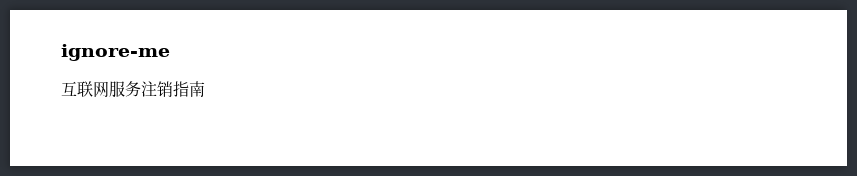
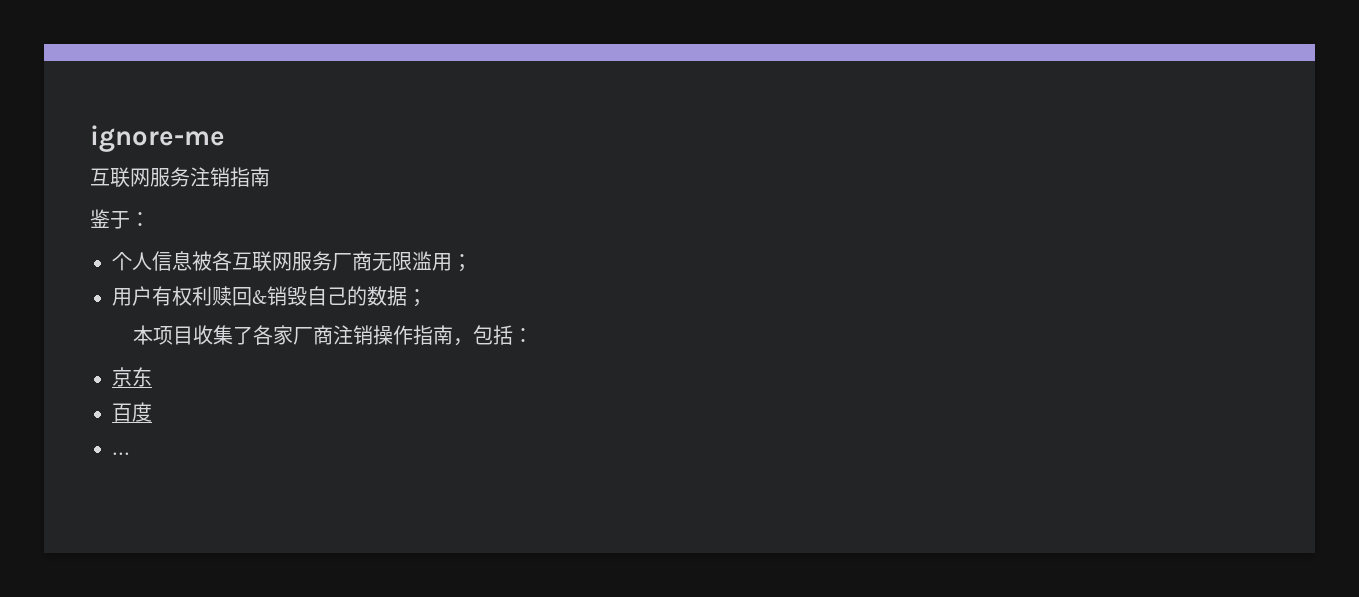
(205, 89) none -> [90,209,150,229] [112,251,472,272] [112,286,427,307] [132,325,533,346] [112,367,152,387] [112,402,152,422] [112,452,130,455] // 鉴于： // 个人信息被各互联网服务厂商无限滥用； // 用户有权利赎回&销毁自己的数据； // 本项目收集了各家厂商注销操作指南，包括： // 京东 // 百度 // ...

